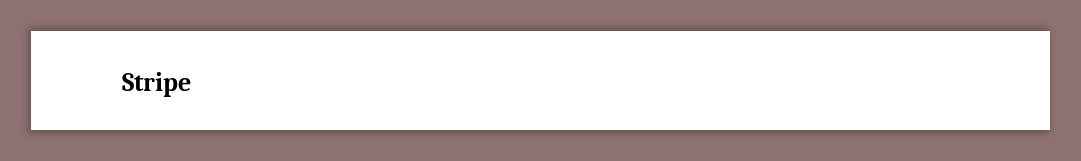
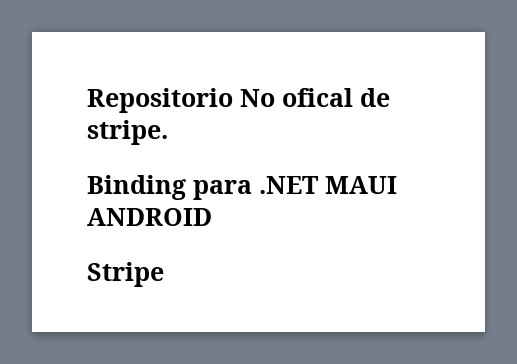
(122, 84) none -> [87,88,390,113] [87,120,168,145] [87,175,397,200] [87,208,212,226] Repositorio No ofical de stripe. // Binding para .NET MAUI ANDROID //

